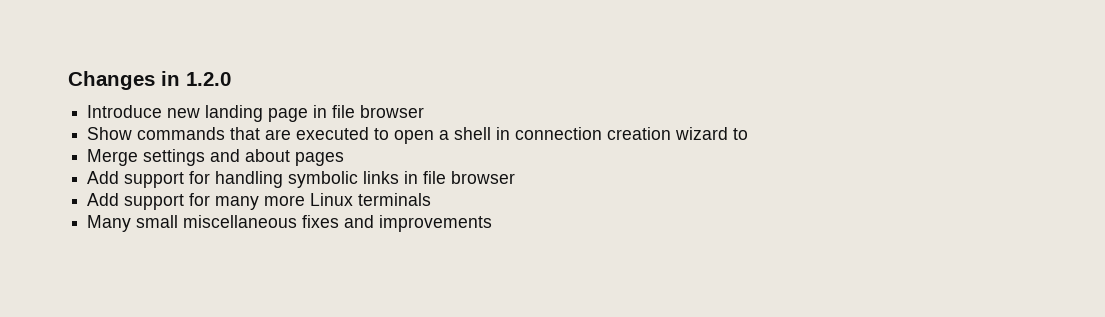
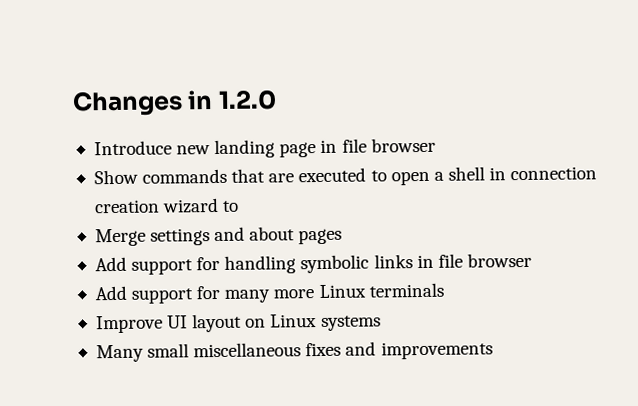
(432, 199) none -> [95,313,381,334] // Improve UI layout on Linux systems

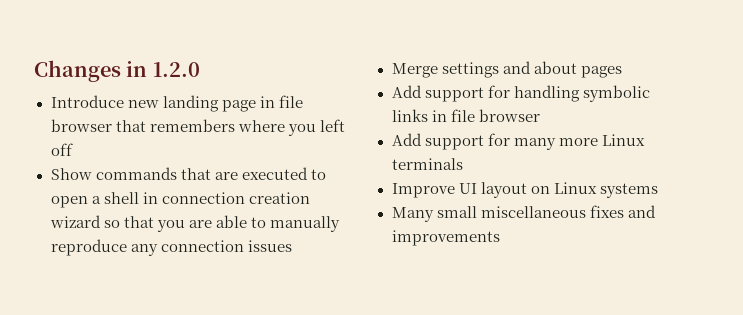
(436, 145) none -> [115,119,345,136] [50,143,73,156] that remembers where you left off
[222,200,240,212] to -> [103,215,340,232] [50,239,292,256] so that you are able to manually reproduce any connection issues

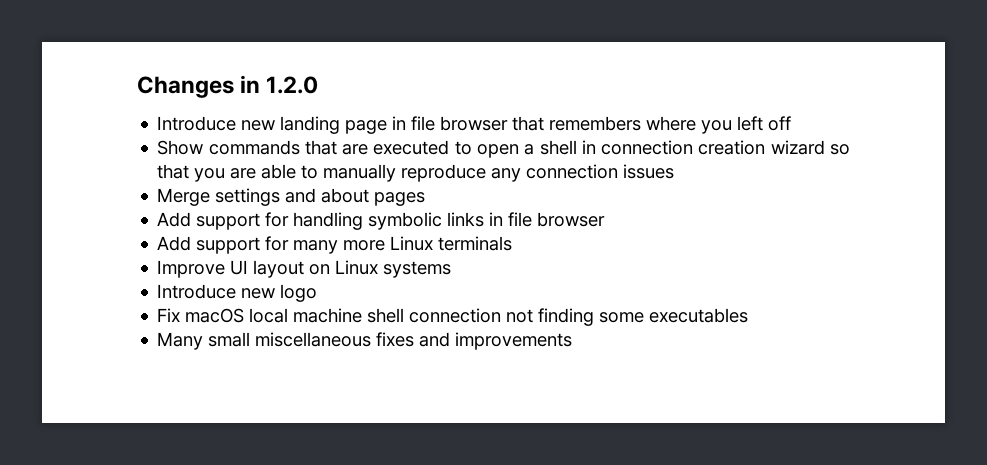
(658, 190) none -> [157,284,318,302] [157,308,749,326] // Introduce new logo // Fix macOS local machine shell connection not finding some executables

